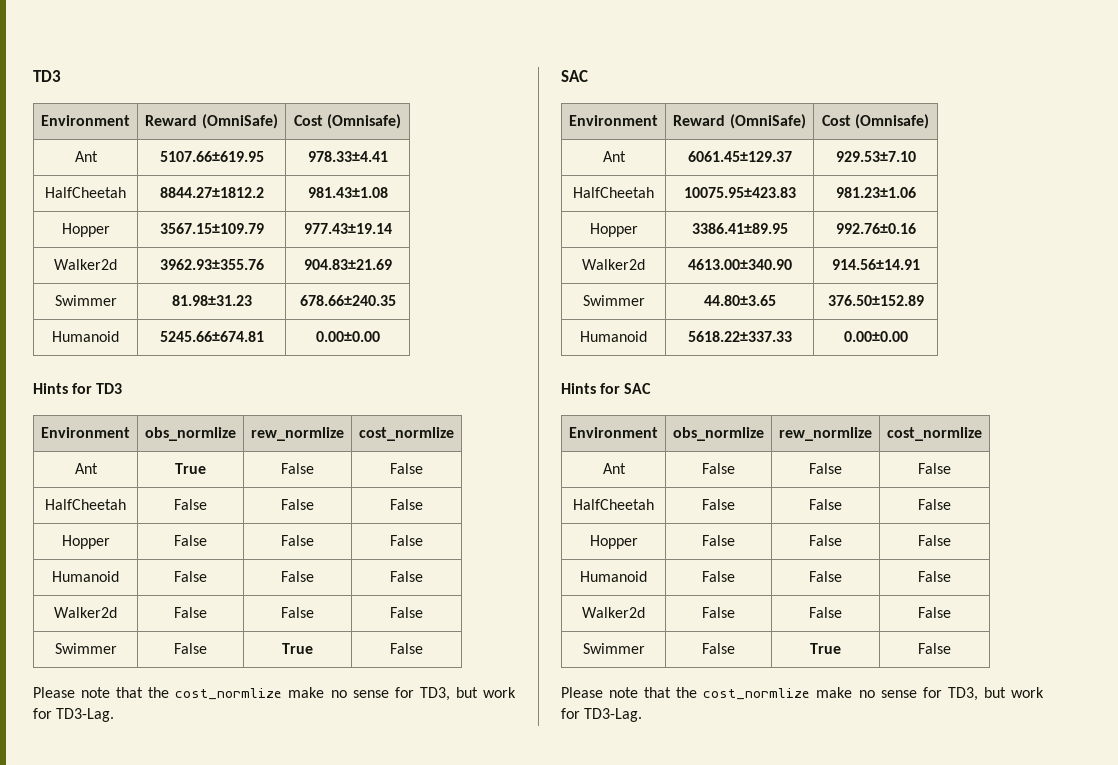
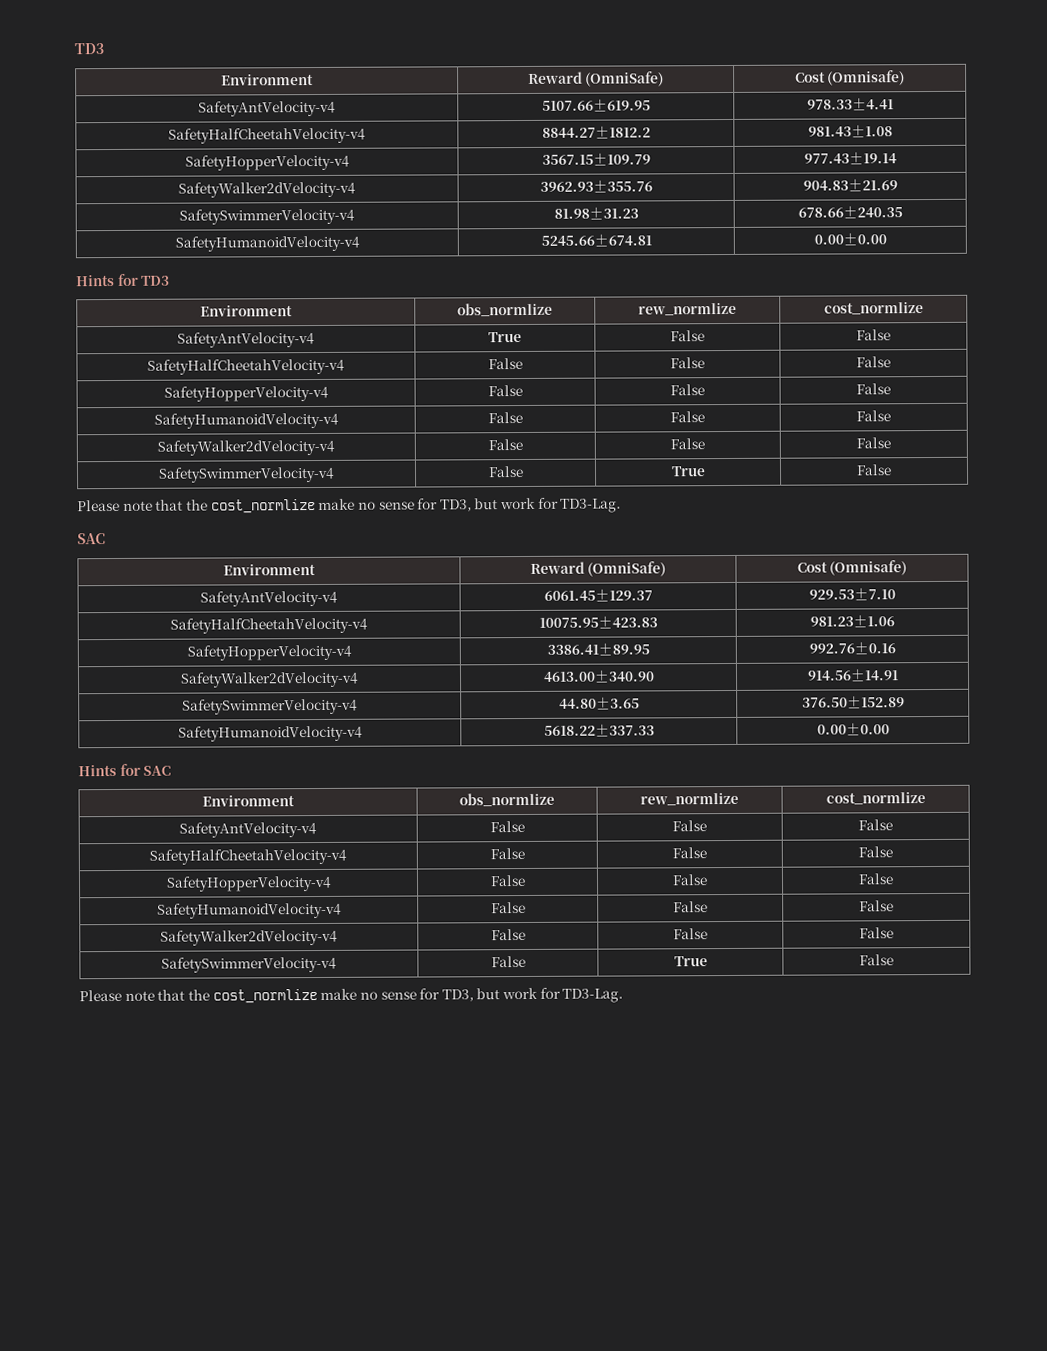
[74,151,98,162] Ant -> [198,100,336,117] SafetyAntVelocity-v4
[45,187,126,198] HalfCheetah -> [168,127,366,144] SafetyHalfCheetahVelocity-v4
[61,223,110,237] Hopper -> [184,154,350,171] SafetyHopperVelocity-v4
[54,259,117,270] Walker2d -> [178,181,356,198] SafetyWalker2dVelocity-v4
[54,295,117,306] Swimmer -> [179,208,355,225] SafetySwimmerVelocity-v4
[52,331,119,342] Humanoid -> [174,235,360,252] SafetyHumanoidVelocity-v4
[74,463,98,474] Ant -> [177,332,315,348] SafetyAntVelocity-v4
[45,499,126,510] [174,499,207,510] [281,499,314,510] [390,499,423,510] [61,535,110,549] [174,535,207,546] [281,535,314,546] [390,535,423,546] [52,571,119,582] [174,571,207,582] [281,571,314,582] [390,571,423,582] [54,607,117,618] [174,607,207,618] [281,607,314,618] [390,607,423,618] [54,643,117,654] HalfCheetah | False | False | False // Hopper | False | False | False // Humanoid | False | False | False // Walker2d | False | False | False // Swimmer -> [147,358,345,375] [487,358,523,370] [670,357,705,369] [856,356,891,368] [163,385,329,402] [487,385,523,397] [670,384,705,396] [856,383,891,395] [153,412,339,429] [487,412,523,424] [670,411,705,423] [856,410,891,422] [157,439,335,456] [487,439,523,451] [670,438,705,450] [856,437,891,449] [158,466,335,483] SafetyHalfCheetahVelocity-v4 | False | False | False // SafetyHopperVelocity-v4 | False | False | False // SafetyHumanoidVelocity-v4 | False | False | False // SafetyWalker2dVelocity-v4 | False | False | False // SafetySwimmerVelocity-v4
[602,151,626,162] Ant -> [200,590,338,607] SafetyAntVelocity-v4
[573,187,654,198] HalfCheetah -> [170,617,368,634] SafetyHalfCheetahVelocity-v4
[589,223,638,237] Hopper -> [186,644,352,661] SafetyHopperVelocity-v4
[582,259,645,270] Walker2d -> [180,671,359,688] SafetyWalker2dVelocity-v4
[582,295,645,306] Swimmer -> [182,698,358,715] SafetySwimmerVelocity-v4
[580,331,647,342] Humanoid -> [177,725,363,742] SafetyHumanoidVelocity-v4
[602,463,626,474] [702,463,735,474] [809,463,842,474] [918,463,951,474] [573,499,654,510] [702,499,735,510] [809,499,842,510] [918,499,951,510] [589,535,638,549] [702,535,735,546] [809,535,842,546] [918,535,951,546] [580,571,647,582] [702,571,735,582] [809,571,842,582] [918,571,951,582] [582,607,645,618] [702,607,735,618] [809,607,842,618] [918,607,951,618] [582,643,645,654] Ant | False | False | False // HalfCheetah | False | False | False // Hopper | False | False | False // Humanoid | False | False | False // Walker2d | False | False | False // Swimmer -> [179,822,317,838] [489,820,525,833] [672,820,707,832] [858,819,893,831] [149,848,347,865] [489,847,525,860] [672,847,707,859] [858,846,893,858] [165,875,332,892] [489,874,526,887] [672,874,708,886] [858,873,894,885] [156,902,342,919] [490,901,526,914] [673,901,708,913] [859,900,894,912] [160,929,338,946] [490,928,526,941] [673,928,708,940] [859,927,894,939] [161,956,337,973] SafetyAntVelocity-v4 | False | False | False // SafetyHalfCheetahVelocity-v4 | False | False | False // SafetyHopperVelocity-v4 | False | False | False // SafetyHumanoidVelocity-v4 | False | False | False // SafetyWalker2dVelocity-v4 | False | False | False // SafetySwimmerVelocity-v4

